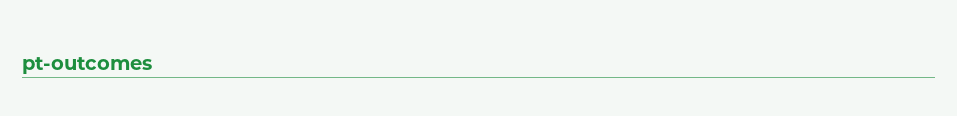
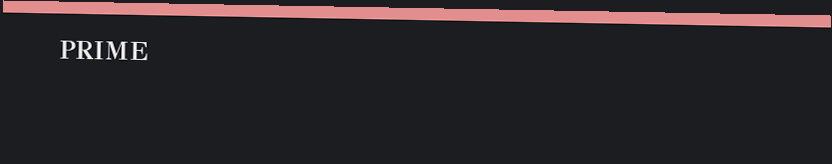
[22,57,152,74] pt-outcomes -> [59,40,149,61] PRIME

